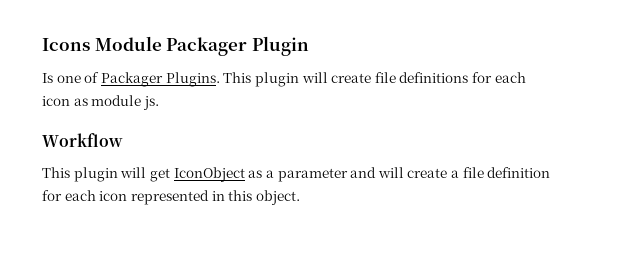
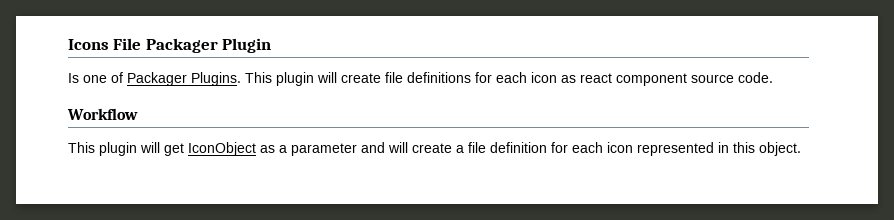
[94,36,162,51] Module -> [113,38,142,50] File
[91,95,159,110] module js. -> [580,72,773,86] react component source code.

